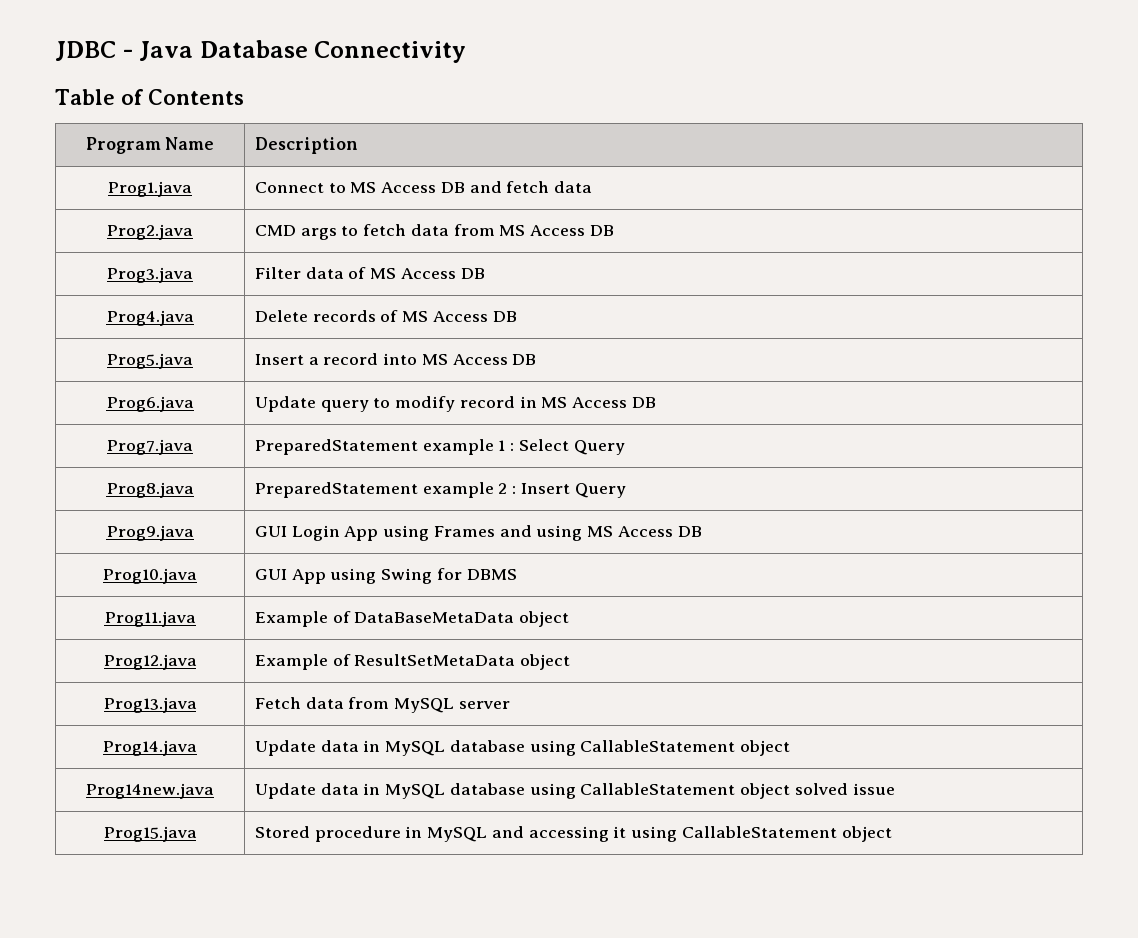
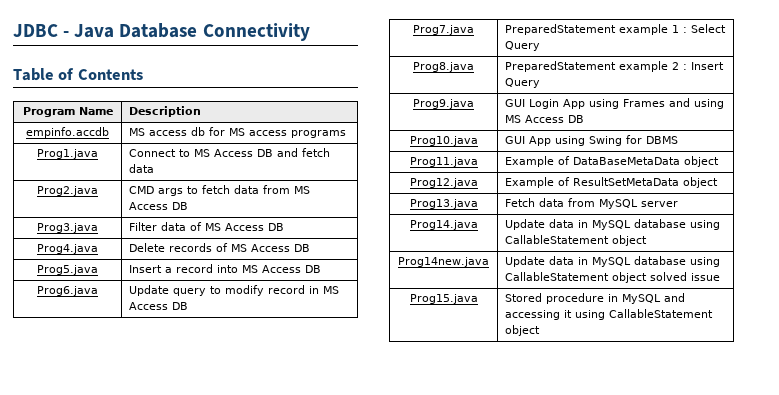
(359, 145) none -> [26,127,109,138] [129,127,347,138] // empinfo.accdb | MS access db for MS access programs

